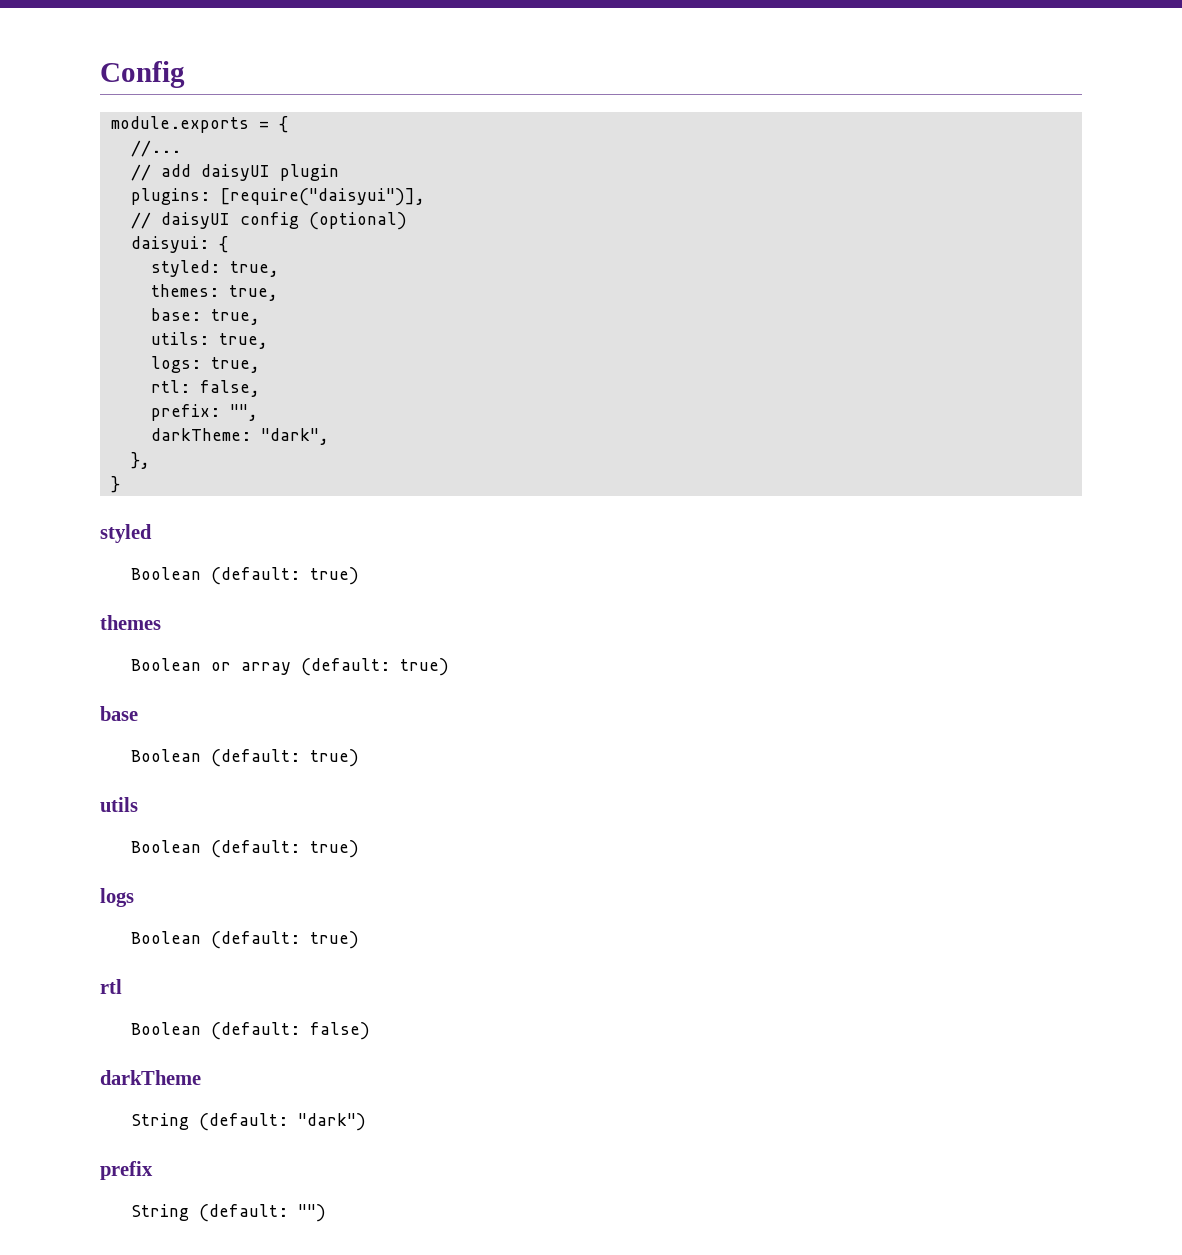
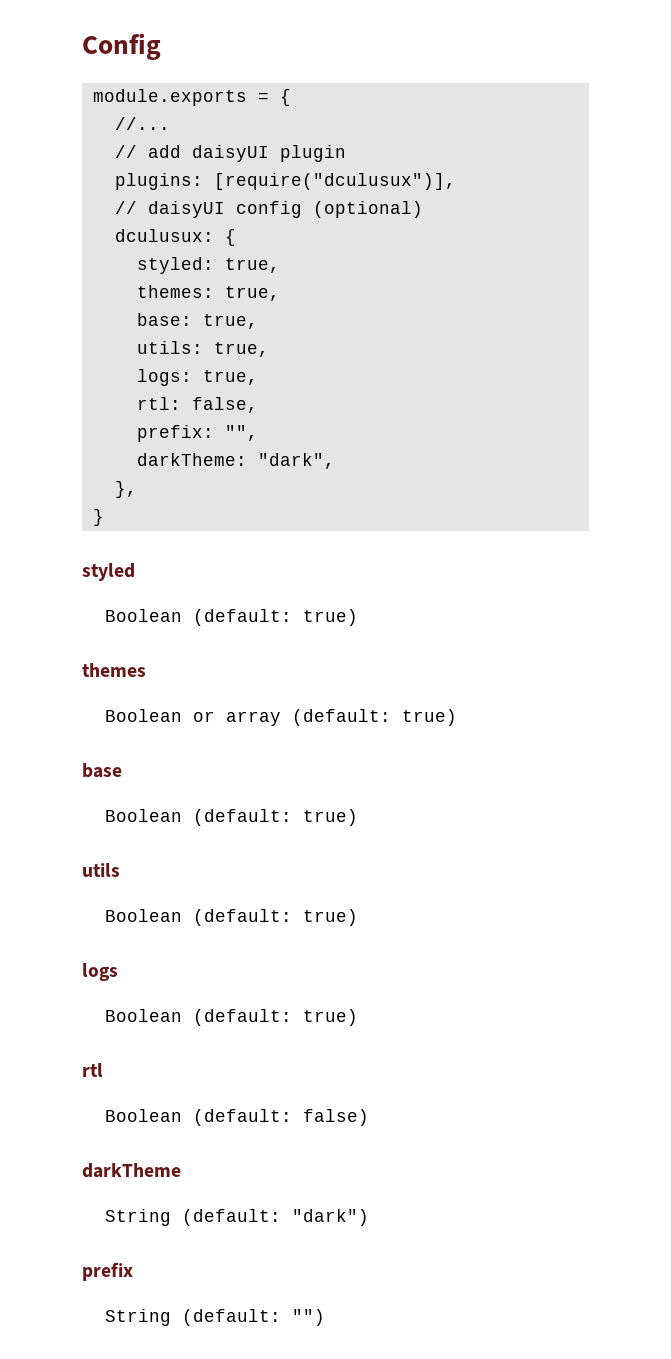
[220,188,426,206] [require("daisyui")], -> [213,173,456,190] [require("dculusux")],
[131,236,210,253] daisyui: -> [114,229,214,242] dculusux:

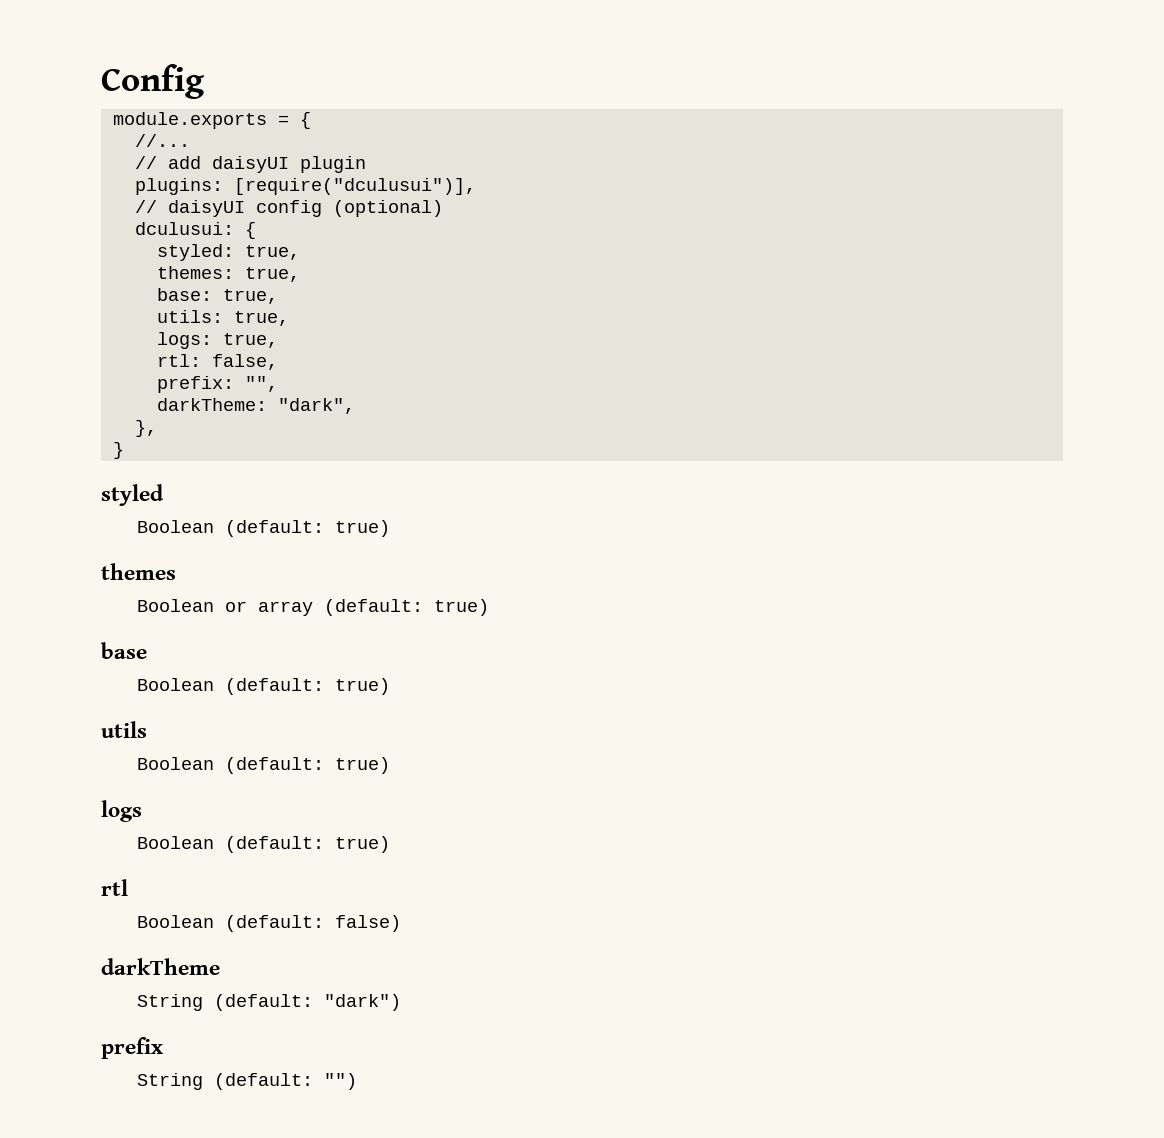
[213,173,456,190] [require("dculusux")], -> [233,178,476,195] [require("dculusui")],
[114,229,214,242] dculusux: -> [134,222,234,235] dculusui:

